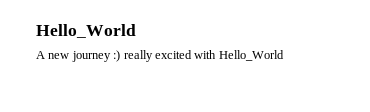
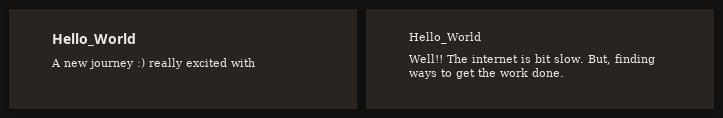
(284, 55) none -> [409,54,655,65] [409,68,564,79] // Well!! The internet is bit slow. But, finding ways to get the work done.

